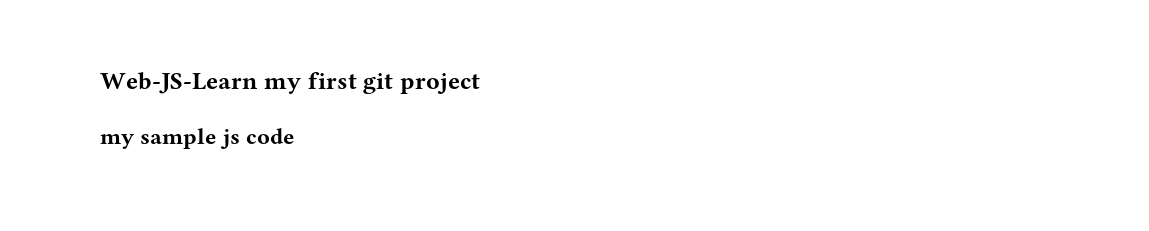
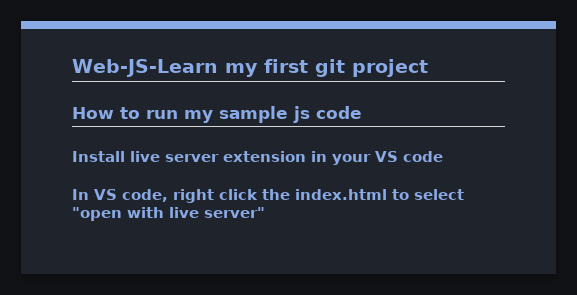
(480, 83) none -> [72,107,178,119] How to run
(295, 136) none -> [72,151,443,165] [72,189,464,203] [72,207,265,221] // Install live server extension in your VS code // In VS code, right click the index.html to select "open with live server"

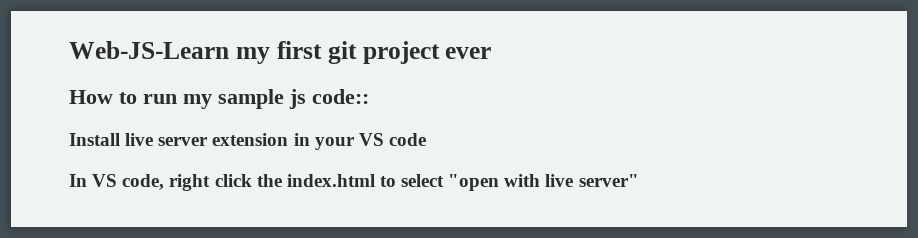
(428, 68) none -> [445,47,492,59] ever
[316,106,362,119] code -> [312,89,369,104] code::

